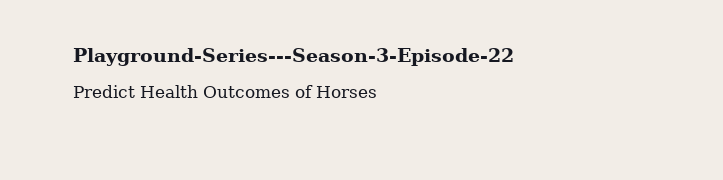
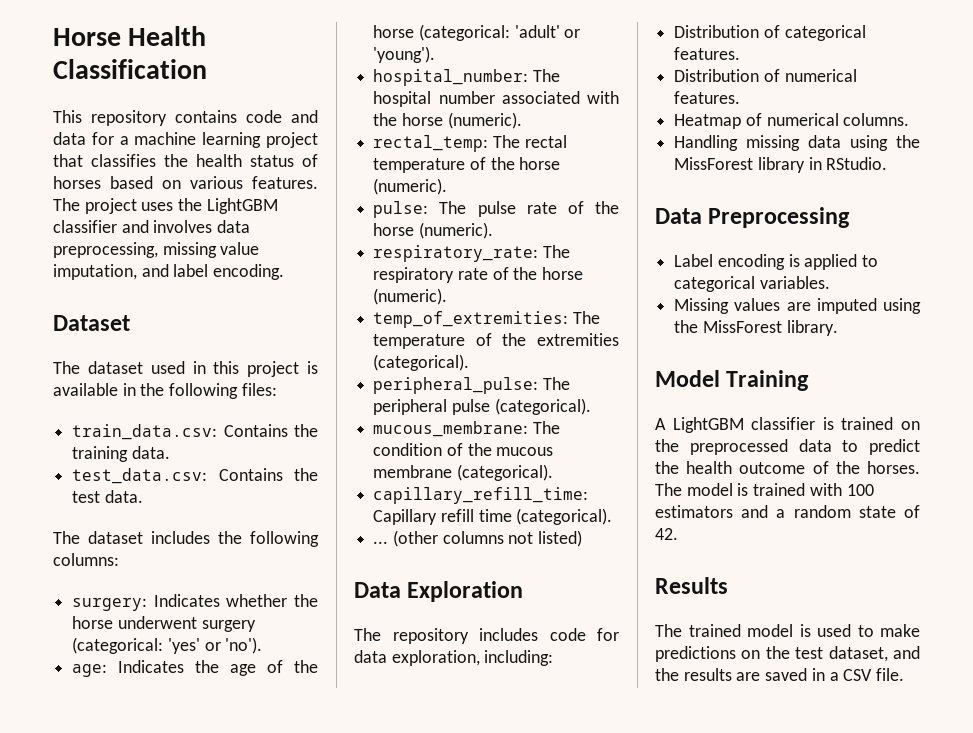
[73,48,514,66] [73,85,377,98] Playground-Series---Season-3-Episode-22 // Predict Health Outcomes of Horses -> [53,26,207,46] [53,59,207,79] [53,110,318,126] [53,132,318,148] [53,154,318,167] [53,176,318,189] [53,198,278,214] [53,220,251,233] [53,242,260,258] [53,264,285,280] [53,315,130,331] [53,361,318,377] [53,383,277,399] [72,424,318,440] [72,446,170,462] [72,468,318,484] [72,490,143,503] [53,531,319,547] [53,553,119,566] [72,594,318,611] [72,616,256,632] [72,637,263,654] [72,660,318,677] [373,24,581,41] [373,46,436,63] [373,69,560,86] [373,91,619,107] [373,112,522,129] [373,135,567,152] [373,157,561,173] [373,178,448,195] [373,201,619,218] [373,222,493,239] [373,245,570,262] [373,267,584,283] [373,288,448,305] [373,311,600,328] [373,333,619,349] [373,354,470,371] [373,377,570,394] [373,398,591,415] [373,421,560,437] [373,443,554,456] [373,464,553,481] [373,487,589,504] [373,508,613,525] [373,530,583,547] [354,581,524,602] [354,628,619,644] [354,650,554,666] [674,25,866,41] [674,47,741,60] [674,69,857,82] [674,91,741,104] [674,113,910,129] [674,135,920,151] [674,157,888,173] [655,207,851,228] [674,254,879,270] [674,276,830,292] [674,298,921,314] [674,320,838,336] [655,370,810,391] [655,417,920,433] [655,439,920,455] [655,461,920,474] [655,483,874,496] [655,505,920,518] [655,528,678,540] [655,577,728,594] [655,624,920,637] [655,646,920,662] [655,668,905,681] Horse Health Classification // This repository contains code and data for a machine learning project that classifies the health status of horses based on various features. The project uses the LightGBM classifier and involves data preprocessing, missing value imputation, and label encoding. // Dataset // The dataset used in this project is available in the following files: // train_data.csv: Contains the training data. // test_data.csv: Contains the test data. // The dataset includes the following columns: // surgery: Indicates whether the horse underwent surgery (categorical: 'yes' or 'no'). // age: Indicates the age of the horse (categorical: 'adult' or 'young'). // hospital_number: The hospital number associated with the horse (numeric). // rectal_temp: The rectal temperature of the horse (numeric). // pulse: The pulse rate of the horse (numeric). // respiratory_rate: The respiratory rate of the horse (numeric). // temp_of_extremities: The temperature of the extremities (categorical). // peripheral_pulse: The peripheral pulse (categorical). // mucous_membrane: The condition of the mucous membrane (categorical). // capillary_refill_time: Capillary refill time (categorical). // ... (other columns not listed) // Data Exploration // The repository includes code for data exploration, including: // Distribution of categorical features. // Distribution of numerical features. // Heatmap of numerical columns. // Handling missing data using the MissForest library in RStudio. // Data Preprocessing // Label encoding is applied to categorical variables. // Missing values are imputed using the MissForest library. // Model Training // A LightGBM classifier is trained on the preprocessed data to predict the health outcome of the horses. The model is trained with 100 estimators and a random state of 42. // Results // The trained model is used to make predictions on the test dataset, and the results are saved in a CSV file.

